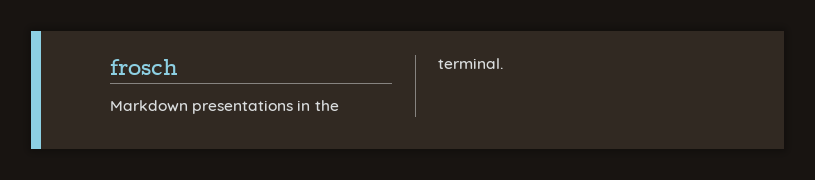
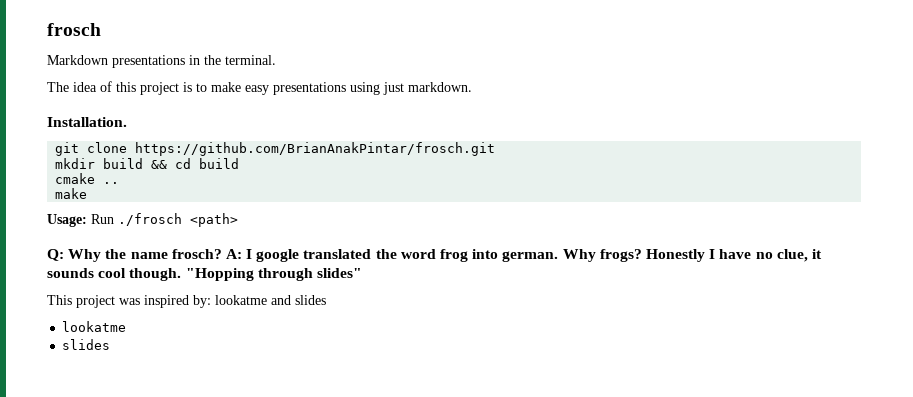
(503, 63) none -> [47,81,472,95] [47,117,127,127] [55,142,496,156] [55,158,240,169] [55,173,120,184] [55,188,88,199] [47,213,238,227] [47,249,822,262] [47,268,362,281] [47,295,326,308] [62,321,127,332] [62,339,111,350] // The idea of this project is to make easy presentations using just markdown. // Installation. // git clone https://github.com/BrianAnakPintar/frosch.git // mkdir build && cd build // cmake .. // make // Usage: Run ./frosch <path> // Q: Why the name frosch? A: I google translated the word frog into german. Why frogs? Honestly I have no clue, it sounds cool though. "Hopping through slides" // This project was inspired by: lookatme and slides // lookatme // slides

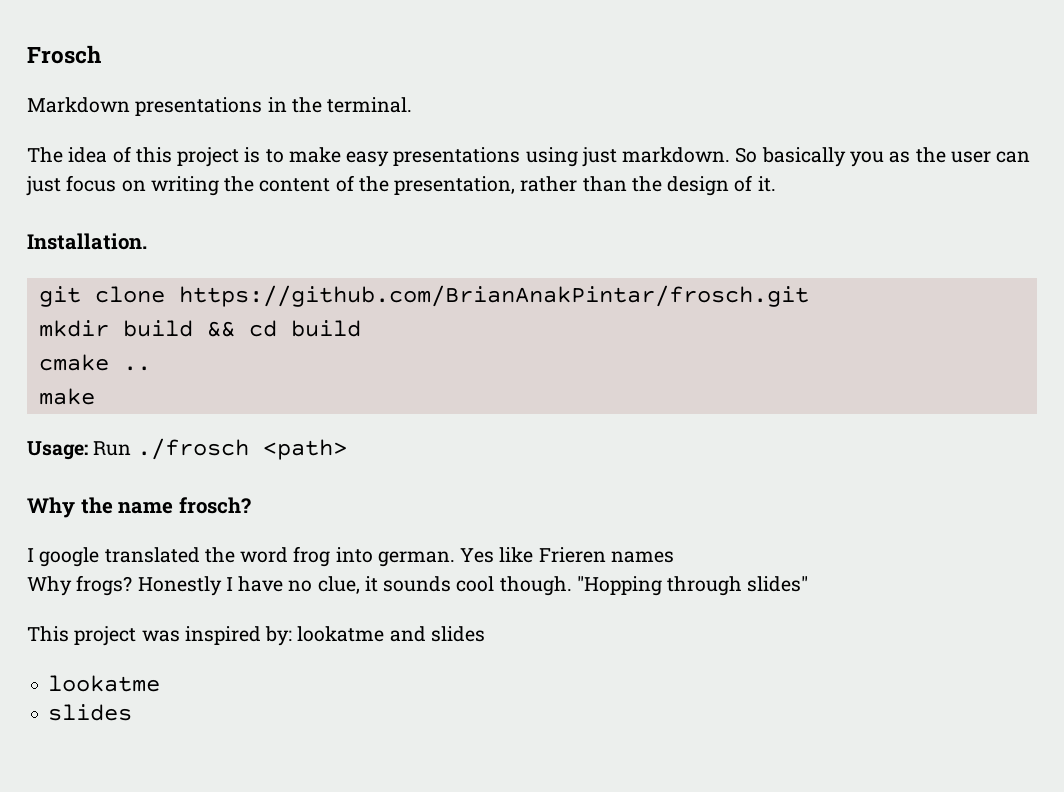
[47,23,101,36] frosch -> [27,45,101,64] Frosch
(472, 87) none -> [735,147,1031,167] [26,175,776,196] So basically you as the user can just focus on writing the content of the presentation, rather than the design of it.
[47,249,64,261] Q: -> (347, 449) none
[225,249,242,259] A: -> (251, 505) //
(559, 256) none -> [460,547,674,563] Yes like Frieren names //

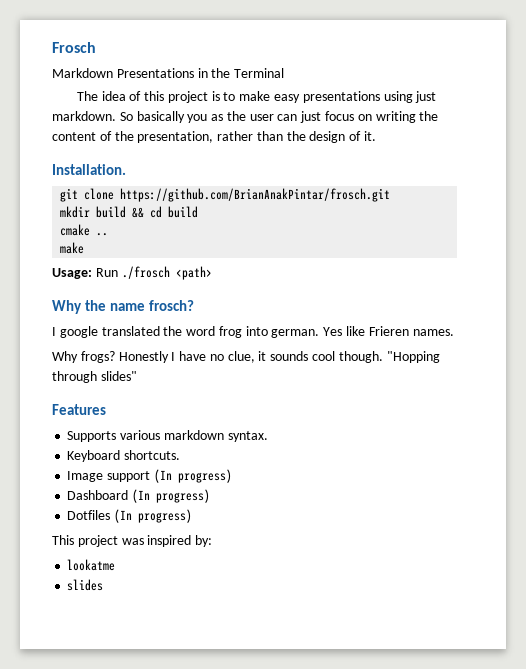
[135,97,263,116] presentations -> [116,68,194,78] Presentations
[327,97,413,113] terminal. -> [234,68,285,78] Terminal
[610,551,674,563] names -> [412,329,454,336] names.
(809, 584) none -> [52,404,106,415] [67,430,268,442] [67,450,181,462] [67,469,232,483] [67,489,211,503] [67,509,193,523] // Features // Supports various markdown syntax. // Keyboard shortcuts. // Image support (In progress) // Dashboard (In progress) // Dotfiles (In progress)
[297,626,485,642] lookatme and slides -> (213, 541) none

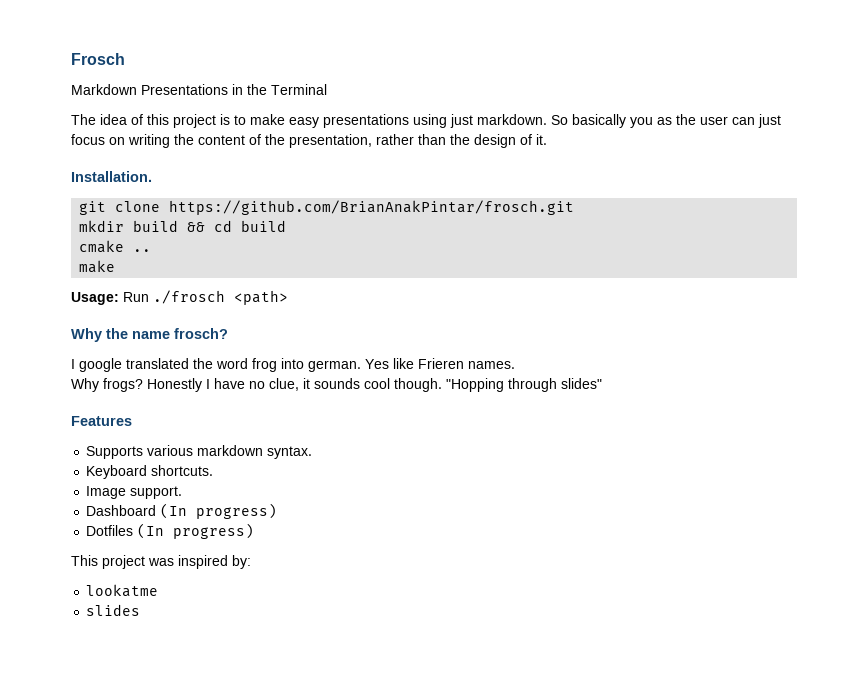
[107,469,232,483] support (In progress) -> [130,486,183,499] support.

